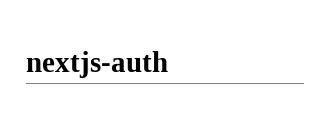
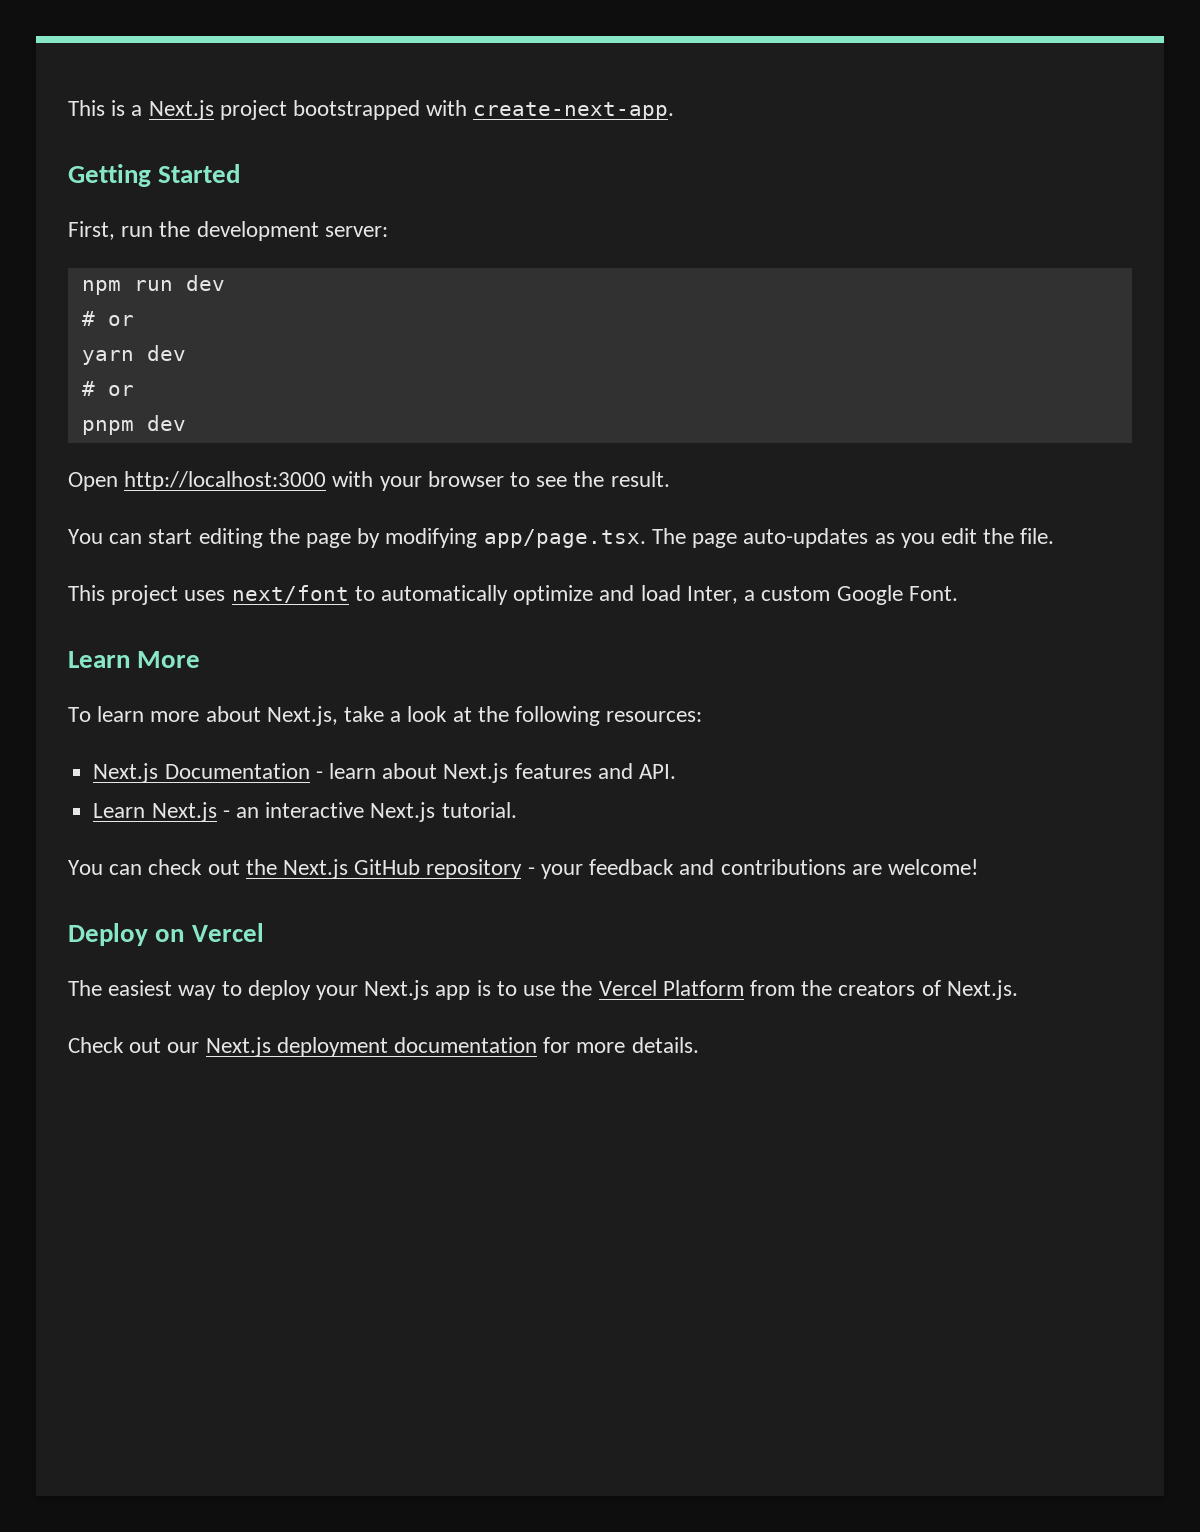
[26,51,168,78] nextjs-auth -> [68,100,675,120] [68,164,241,187] [68,221,388,241] [81,275,225,295] [81,311,134,326] [81,345,186,365] [81,381,134,396] [81,415,186,435] [68,471,670,491] [68,528,1055,548] [68,585,958,605] [68,651,201,668] [68,706,703,726] [93,763,676,783] [93,802,517,822] [68,859,978,879] [68,923,264,946] [68,980,1018,1000] [68,1037,699,1057] This is a Next.js project bootstrapped with create-next-app. // Getting Started // First, run the development server: // npm run dev // # or // yarn dev // # or // pnpm dev // Open http://localhost:3000 with your browser to see the result. // You can start editing the page by modifying app/page.tsx. The page auto-updates as you edit the file. // This project uses next/font to automatically optimize and load Inter, a custom Google Font. // Learn More // To learn more about Next.js, take a look at the following resources: // Next.js Documentation - learn about Next.js features and API. // Learn Next.js - an interactive Next.js tutorial. // You can check out the Next.js GitHub repository - your feedback and contributions are welcome! // Deploy on Vercel // The easiest way to deploy your Next.js app is to use the Vercel Platform from the creators of Next.js. // Check out our Next.js deployment documentation for more details.

